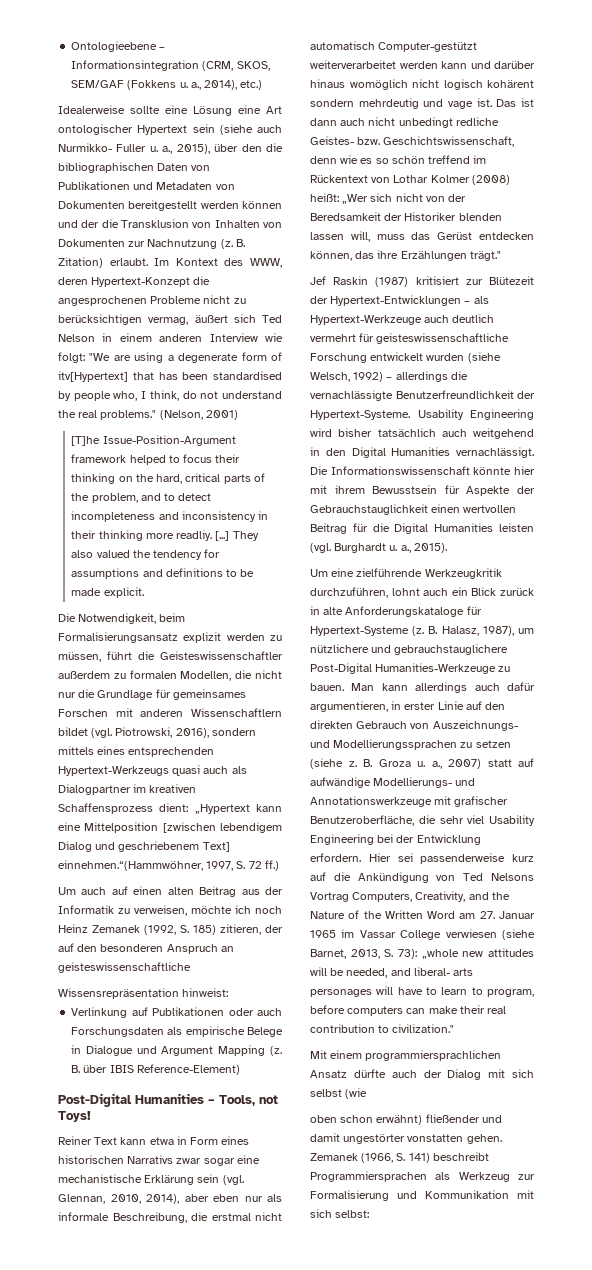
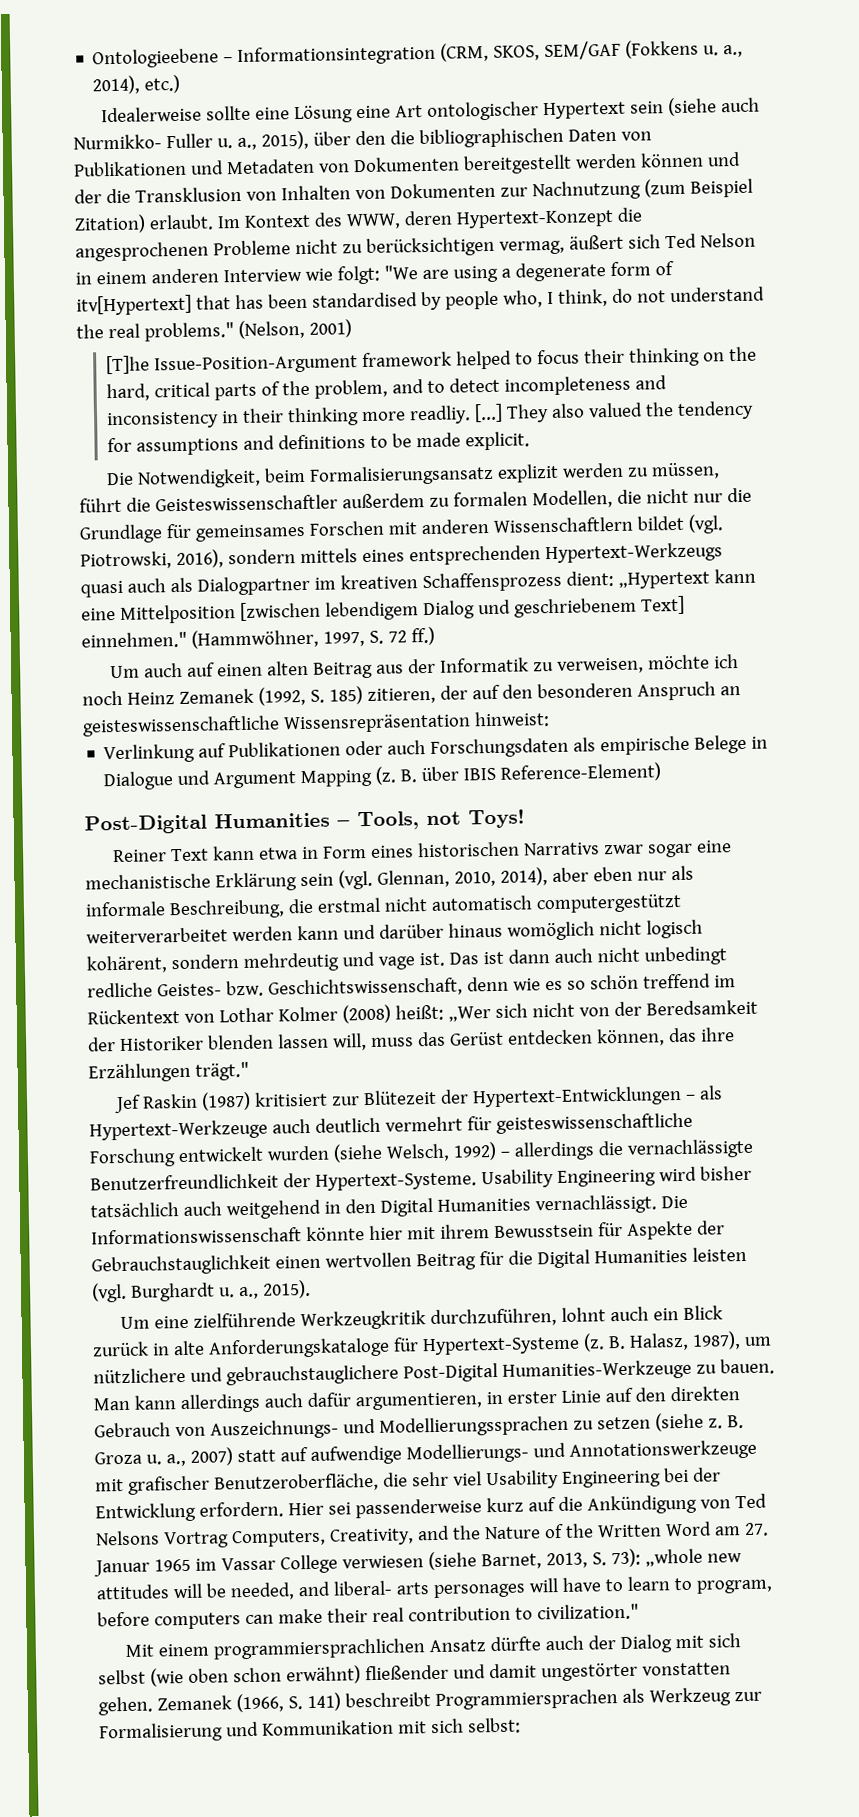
[220,239,245,249] (z. B. -> [643,178,753,198] (zum Beispiel
[58,860,203,871] einnehmen.“(Hammwöhner, -> [81,628,319,649] einnehmen." (Hammwöhner,
(191, 967) // -> (280, 726) none
[378,42,478,52] Computer-gestützt -> [535,893,682,914] computergestützt
[487,80,534,88] kohärent -> [86,955,167,974] kohärent,
[310,777,371,788] aufwändige -> [309,1445,402,1465] aufwendige
(368, 1093) // -> (184, 1677) none

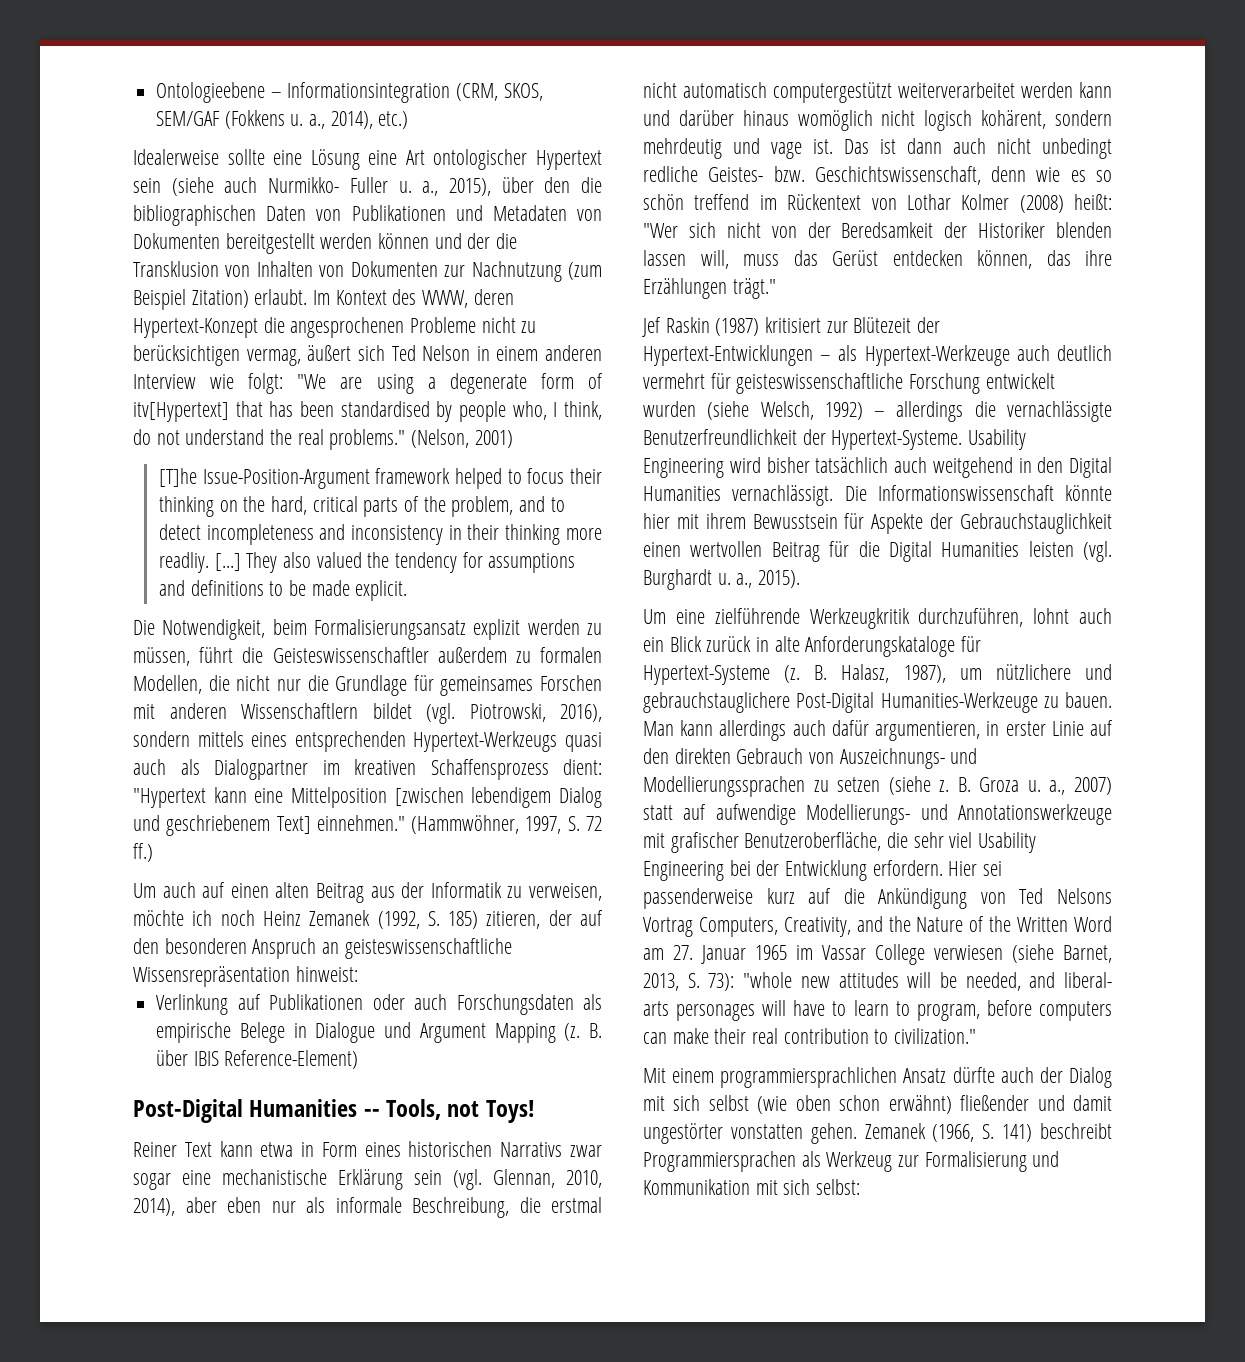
[617,571,710,589] „Hypertext -> [133,788,206,808] "Hypertext
[337,820,350,827] – -> [363,1109,380,1117] --
[447,1006,491,1022] „Wer -> [643,223,678,238] "Wer
[644,1548,703,1567] „whole -> [743,972,793,988] "whole

